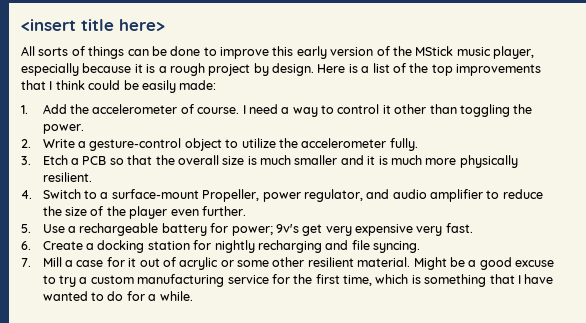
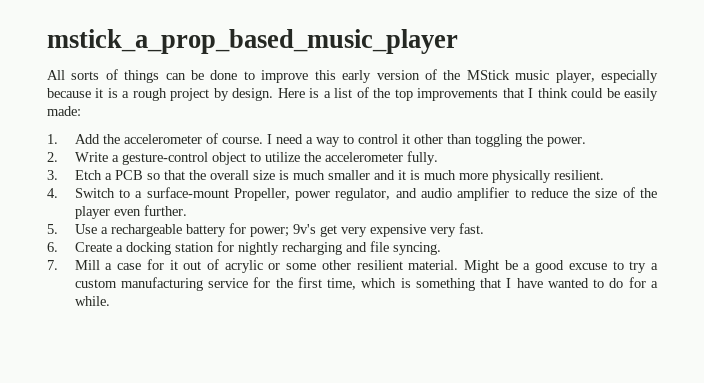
[21,19,165,31] <insert title here> -> [47,29,458,54] mstick_a_prop_based_music_player

